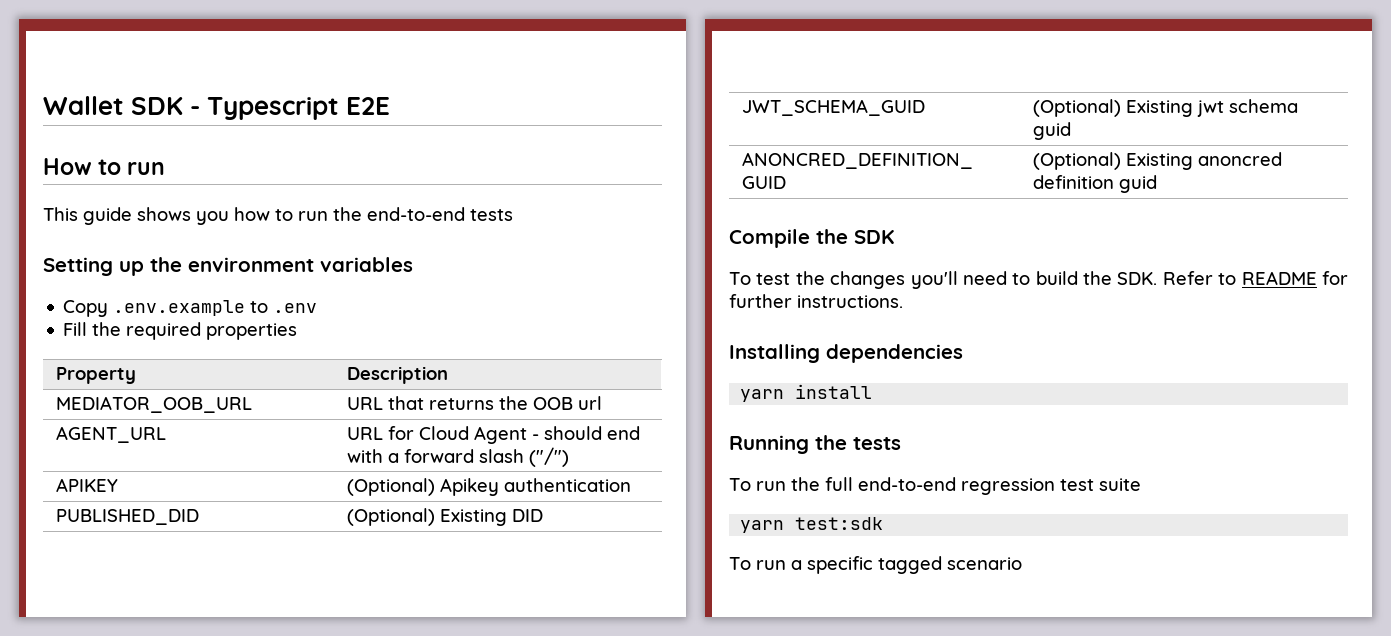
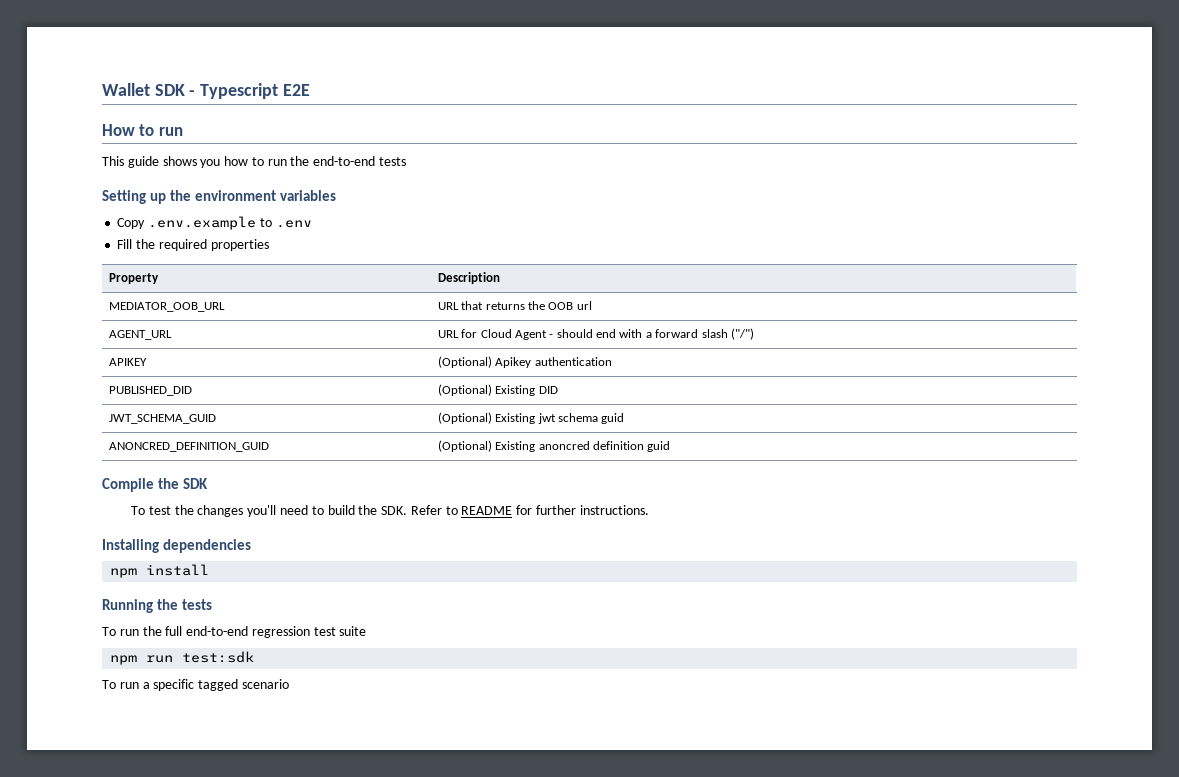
[740,389,785,402] yarn -> [110,568,138,578] npm
[740,520,785,533] yarn -> [110,655,174,665] npm run

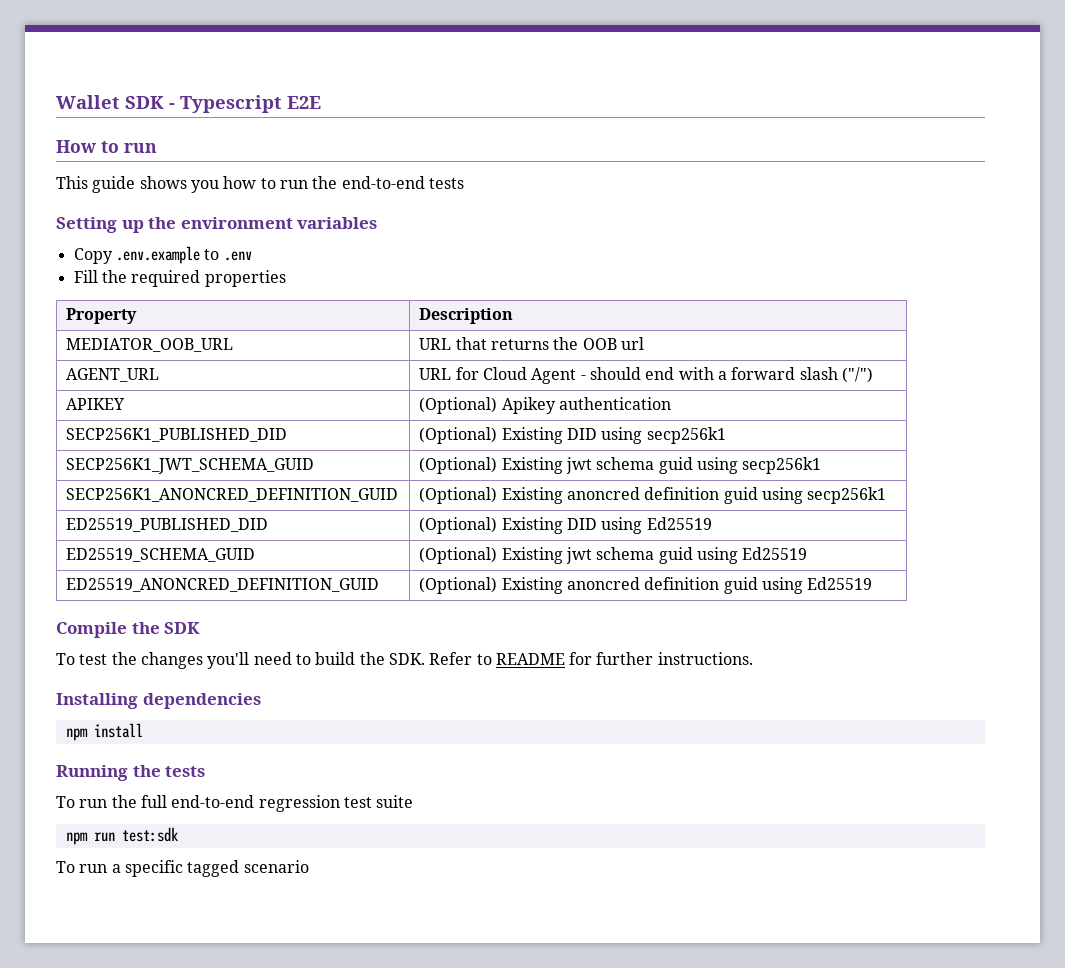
[108,386,192,396] [437,384,558,396] [108,414,216,424] [437,412,625,424] [108,442,269,452] [437,440,671,452] PUBLISHED_DID | (Optional) Existing DID // JWT_SCHEMA_GUID | (Optional) Existing jwt schema guid // ANONCRED_DEFINITION_GUID | (Optional) Existing anoncred definition guid -> [66,428,288,442] [419,427,726,444] [66,458,315,474] [419,457,822,474] [66,488,399,502] [419,487,887,504] [66,518,269,532] [419,517,712,534] [66,548,256,562] [419,547,808,564] [66,578,380,592] [419,577,873,594] SECP256K1_PUBLISHED_DID | (Optional) Existing DID using secp256k1 // SECP256K1_JWT_SCHEMA_GUID | (Optional) Existing jwt schema guid using secp256k1 // SECP256K1_ANONCRED_DEFINITION_GUID | (Optional) Existing anoncred definition guid using secp256k1 // ED25519_PUBLISHED_DID | (Optional) Existing DID using Ed25519 // ED25519_SCHEMA_GUID | (Optional) Existing jwt schema guid using Ed25519 // ED25519_ANONCRED_DEFINITION_GUID | (Optional) Existing anoncred definition guid using Ed25519

